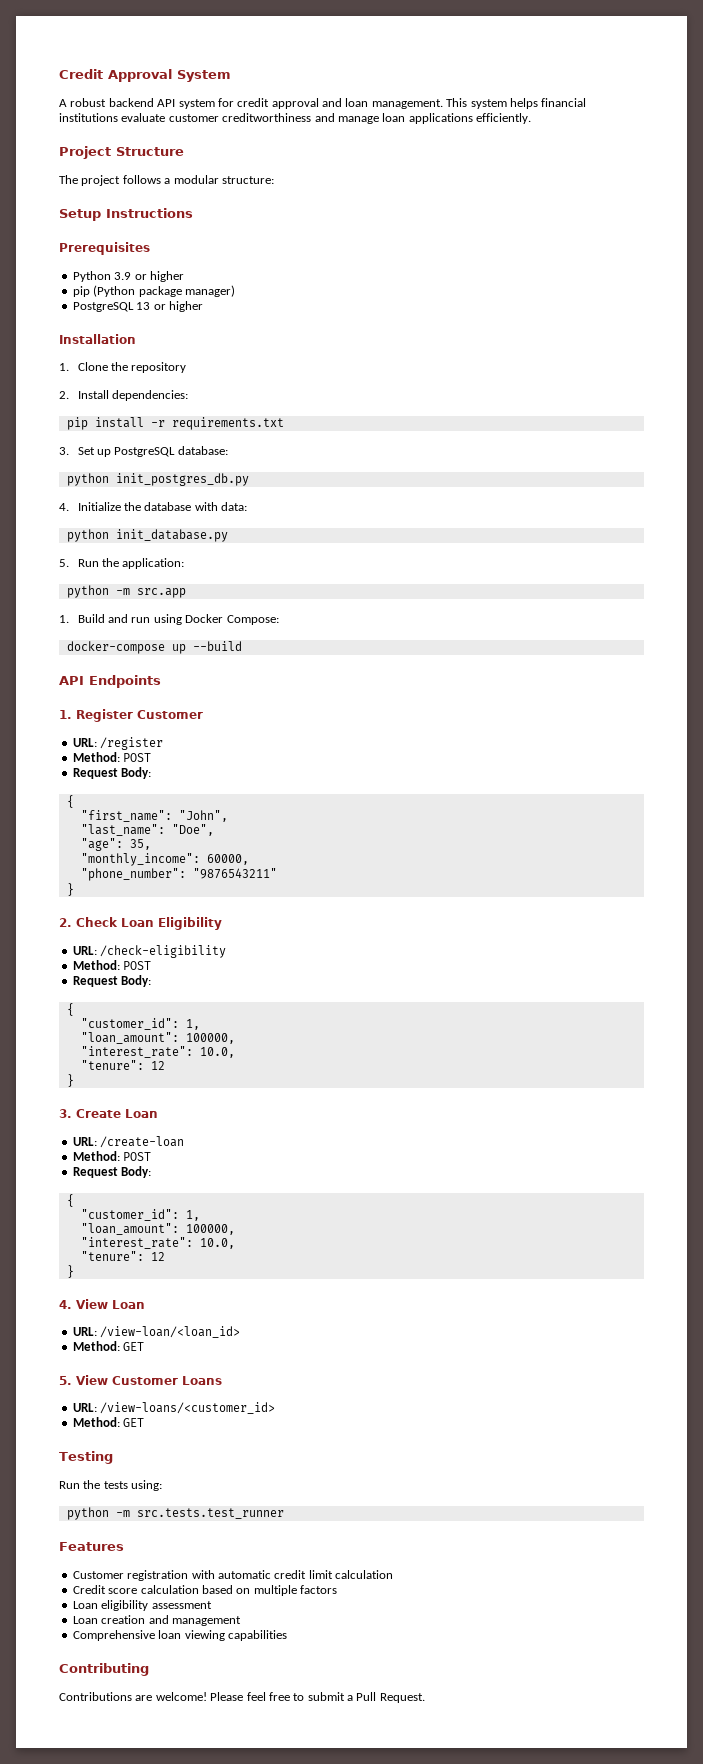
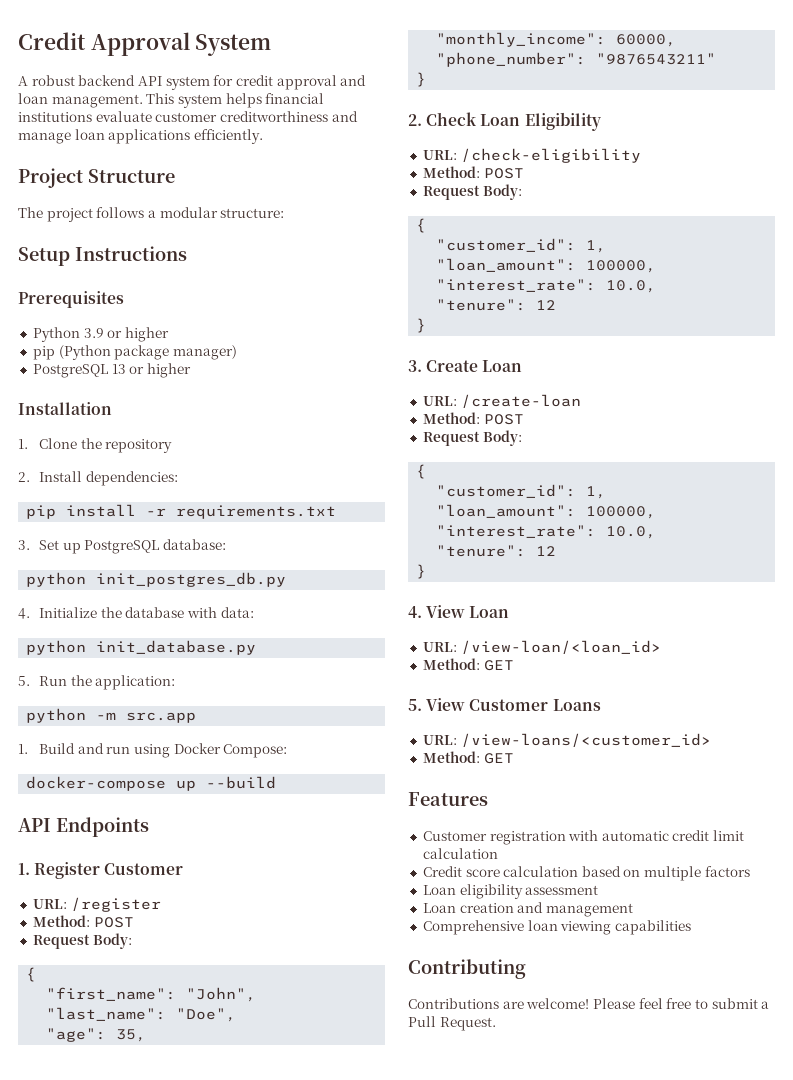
[59,1451,113,1464] [59,1480,163,1491] [66,1507,284,1520] // Testing // Run the tests using: // python -m src.tests.test_runner -> (514, 758) none

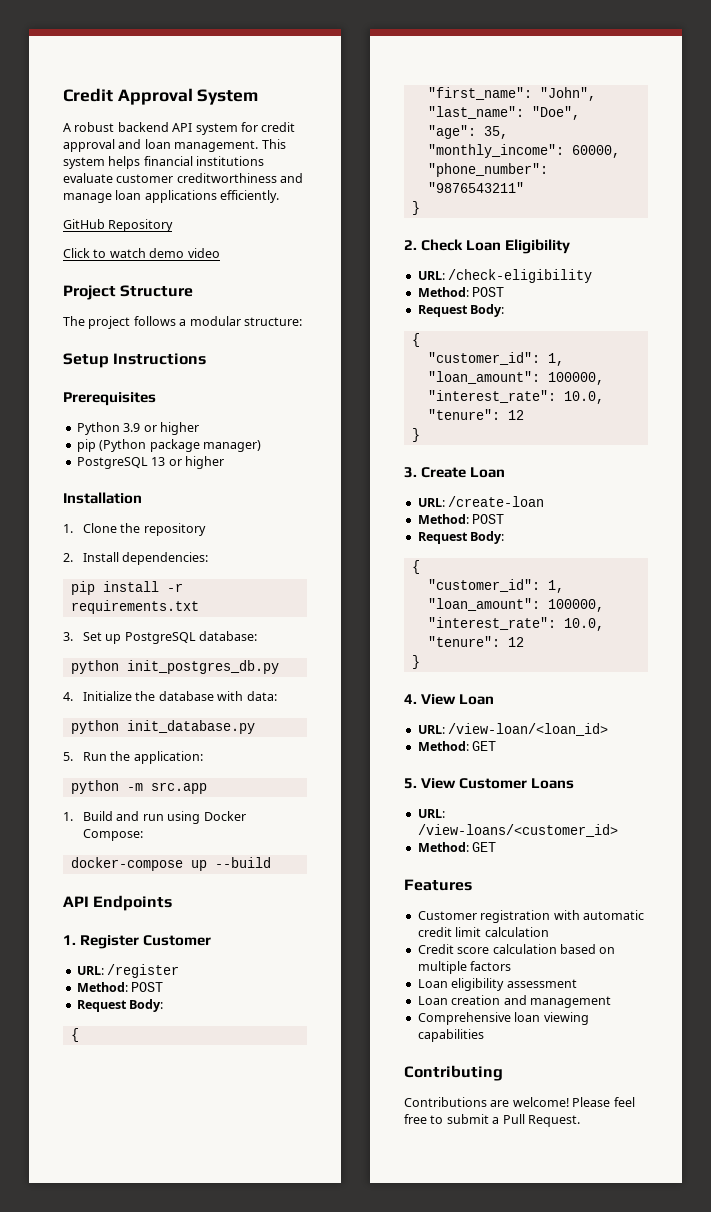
(263, 136) none -> [63,219,174,232] [63,248,220,258] // GitHub Repository // Click to watch demo video

